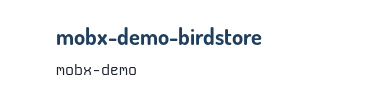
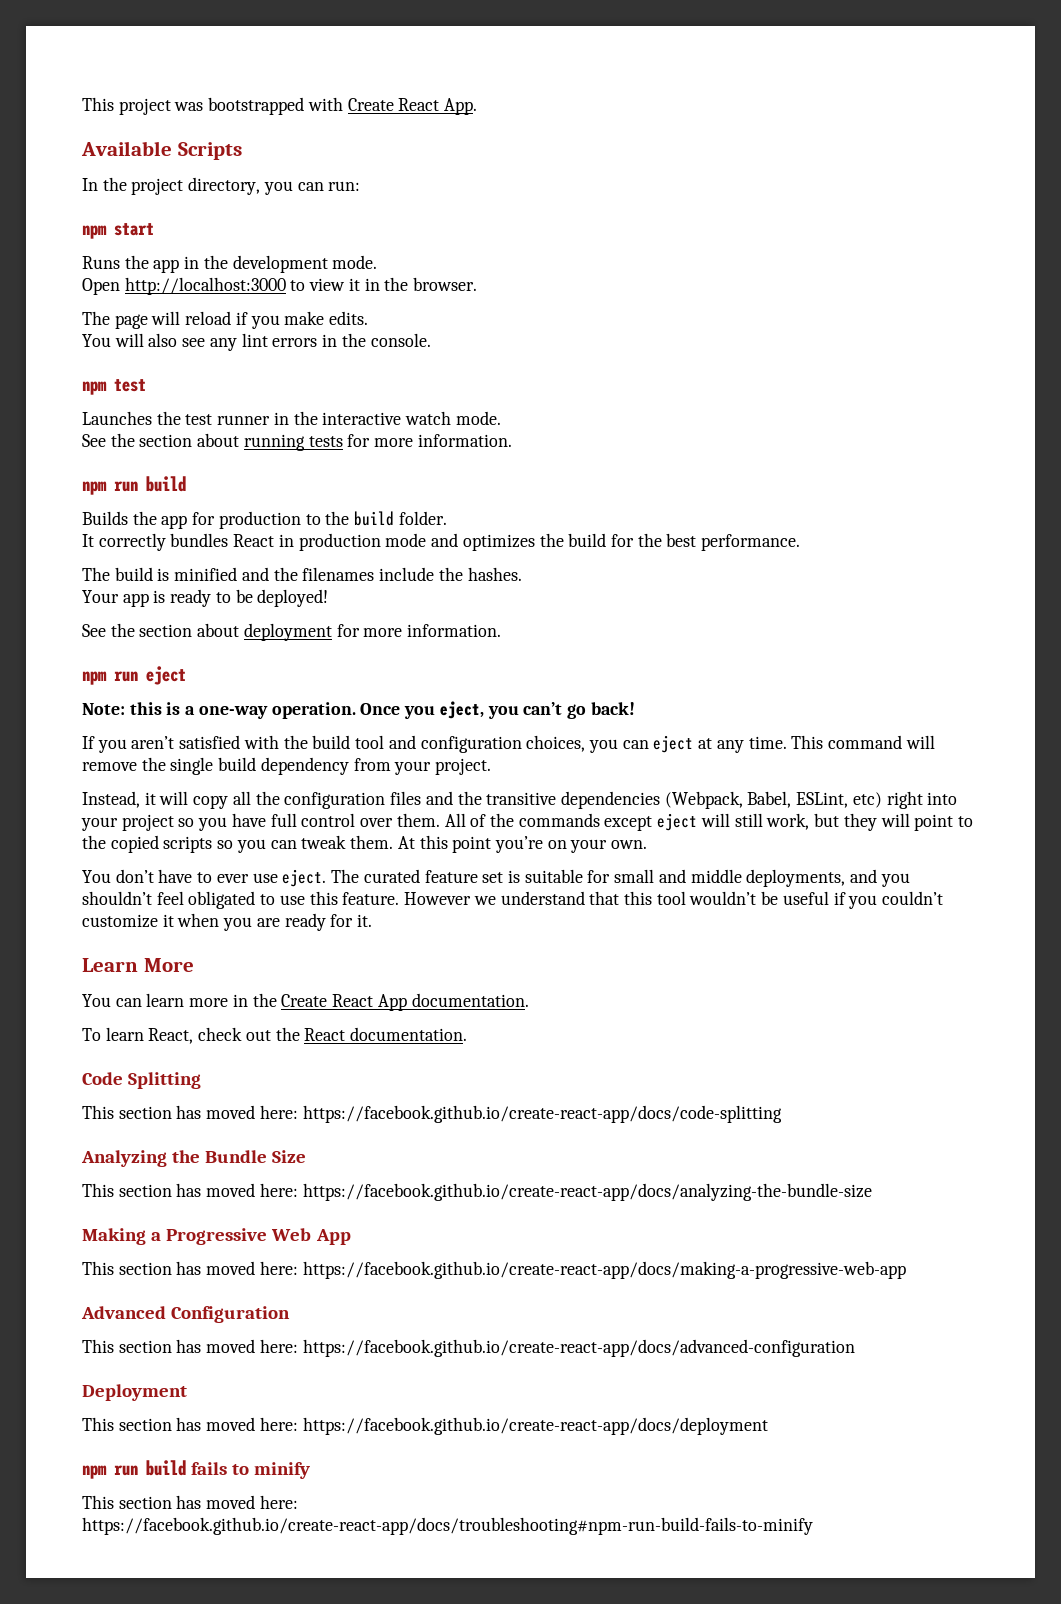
[56,27,262,45] [56,64,137,75] mobx-demo-birdstore // mobx-demo -> [82,97,478,115] [81,141,242,160] [82,177,361,195] [82,223,154,239] [82,255,378,273] [82,277,478,295] [82,311,369,329] [82,333,431,351] [82,379,146,395] [82,411,501,425] [82,433,512,451] [82,476,186,495] [82,511,447,529] [82,533,801,551] [82,567,522,581] [82,589,329,607] [82,623,502,641] [82,666,186,685] [82,701,635,719] [82,735,935,753] [82,757,492,775] [82,791,958,809] [81,813,973,831] [82,835,648,853] [82,869,910,887] [82,891,944,909] [82,913,373,931] [82,958,194,972] [82,993,529,1011] [82,1027,468,1044] [82,1072,202,1089] [82,1105,782,1123] [81,1150,307,1167] [82,1183,872,1201] [82,1228,351,1245] [82,1261,906,1279] [81,1306,291,1323] [82,1339,855,1357] [82,1384,187,1401] [82,1417,768,1435] [82,1460,311,1479] [82,1495,298,1509] [82,1517,813,1535] This project was bootstrapped with Create React App. // Available Scripts // In the project directory, you can run: // npm start // Runs the app in the development mode. // Open http://localhost:3000 to view it in the browser. // The page will reload if you make edits. // You will also see any lint errors in the console. // npm test // Launches the test runner in the interactive watch mode. // See the section about running tests for more information. // npm run build // Builds the app for production to the build folder. // It correctly bundles React in production mode and optimizes the build for the best performance. // The build is minified and the filenames include the hashes. // Your app is ready to be deployed! // See the section about deployment for more information. // npm run eject // Note: this is a one-way operation. Once you eject, you can’t go back! // If you aren’t satisfied with the build tool and configuration choices, you can eject at any time. This command will remove the single build dependency from your project. // Instead, it will copy all the configuration files and the transitive dependencies (Webpack, Babel, ESLint, etc) right into your project so you have full control over them. All of the commands except eject will still work, but they will point to the copied scripts so you can tweak them. At this point you’re on your own. // You don’t have to ever use eject. The curated feature set is suitable for small and middle deployments, and you shouldn’t feel obligated to use this feature. However we understand that this tool wouldn’t be useful if you couldn’t customize it when you are ready for it. // Learn More // You can learn more in the Create React App documentation. // To learn React, check out the React documentation. // Code Splitting // This section has moved here: https://facebook.github.io/create-react-app/docs/code-splitting // Analyzing the Bundle Size // This section has moved here: https://facebook.github.io/create-react-app/docs/analyzing-the-bundle-size // Making a Progressive Web App // This section has moved here: https://facebook.github.io/create-react-app/docs/making-a-progressive-web-app // Advanced Configuration // This section has moved here: https://facebook.github.io/create-react-app/docs/advanced-configuration // Deployment // This section has moved here: https://facebook.github.io/create-react-app/docs/deployment // npm run build fails to minify // This section has moved here: https://facebook.github.io/create-react-app/docs/troubleshooting#npm-run-build-fails-to-minify

